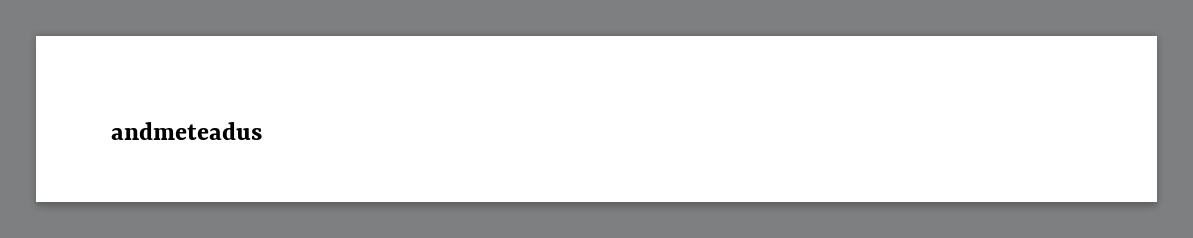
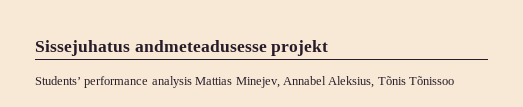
[111,122,262,140] andmeteadus -> [35,40,329,56] [35,76,454,88] Sissejuhatus andmeteadusesse projekt // Students’ performance analysis Mattias Minejev, Annabel Aleksius, Tõnis Tõnissoo

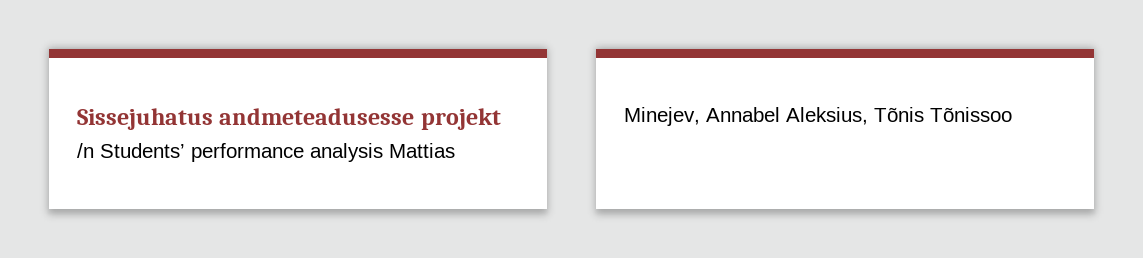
(329, 48) none -> [77,143,94,158] /n

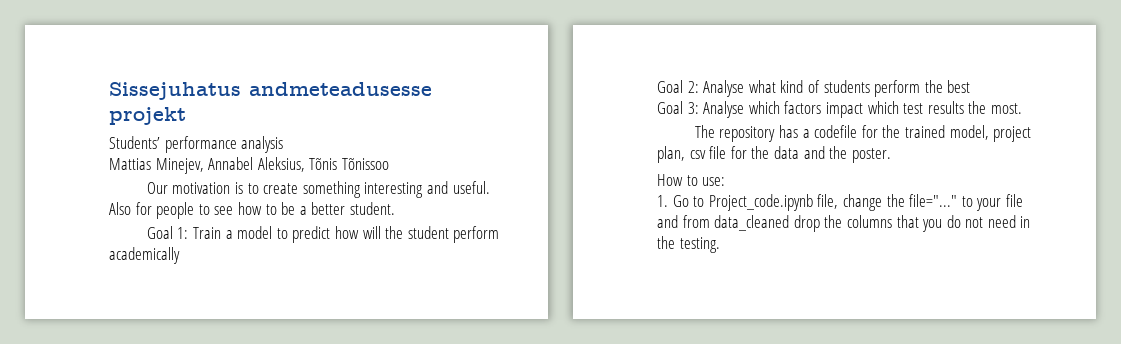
[77,143,94,158] /n -> (186, 116) none
(383, 152) none -> (284, 144) //
(1012, 114) none -> [146,181,490,198] [109,202,395,219] [146,226,500,243] [109,247,180,264] [657,80,971,97] [657,101,1022,118] [694,125,1032,142] [657,146,891,163] [657,174,726,186] [657,194,1023,211] [657,215,1031,232] [657,236,720,253] // Our motivation is to create something interesting and useful. Also for people to see how to be a better student. // Goal 1: Train a model to predict how will the student perform academically // Goal 2: Analyse what kind of students perform the best // Goal 3: Analyse which factors impact which test results the most. // The repository has a codefile for the trained model, project plan, csv file for the data and the poster. // How to use: // 1. Go to Project_code.ipynb file, change the file="..." to your file and from data_cleaned drop the columns that you do not need in the testing.

